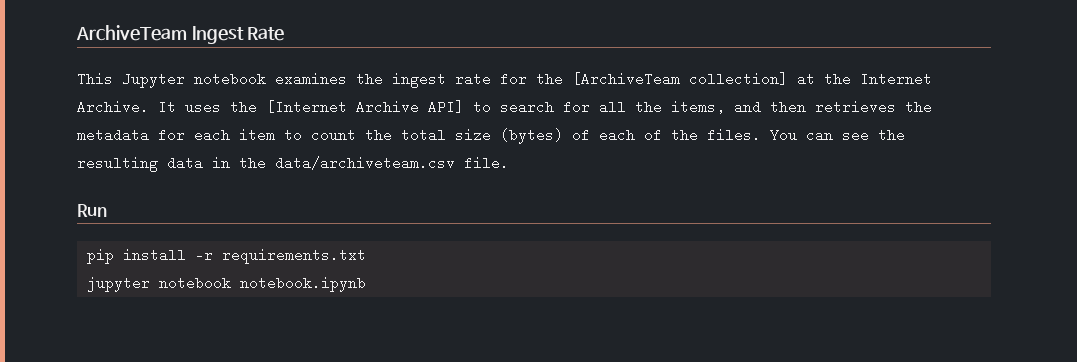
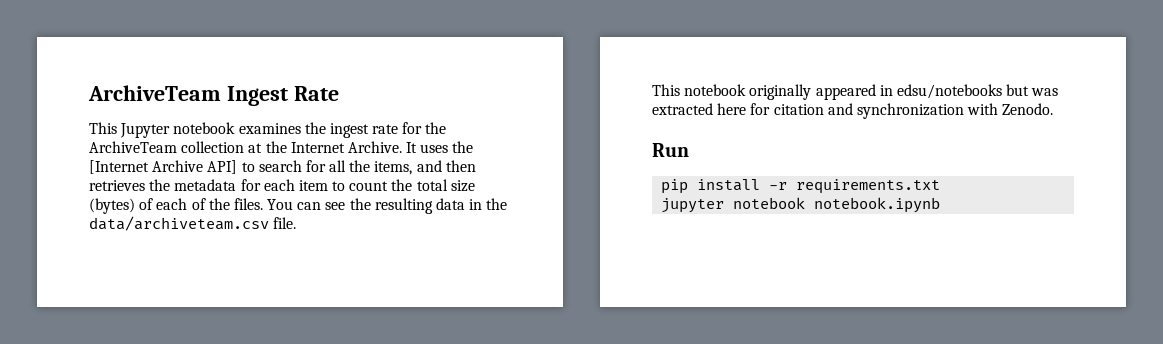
[572,72,788,86] [ArchiveTeam collection] -> [89,141,245,153] ArchiveTeam collection
(509, 163) none -> [652,84,1059,100] [652,103,1054,119] // This notebook originally appeared in edsu/notebooks but was extracted here for citation and synchronization with Zenodo.

